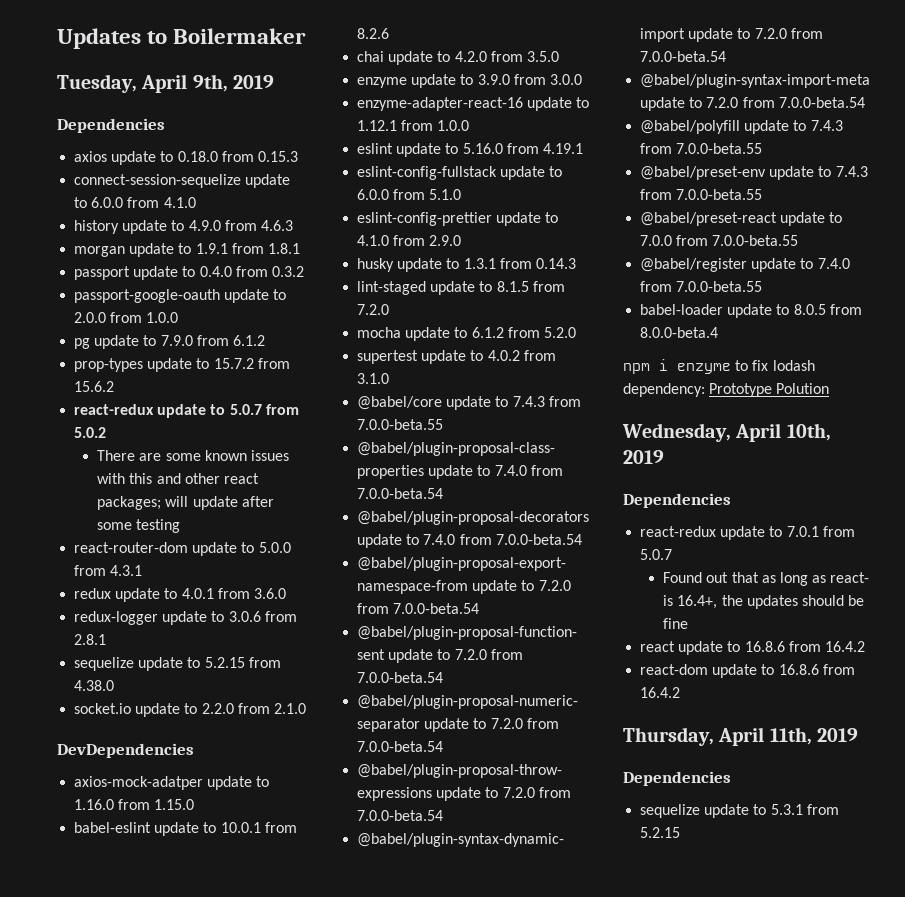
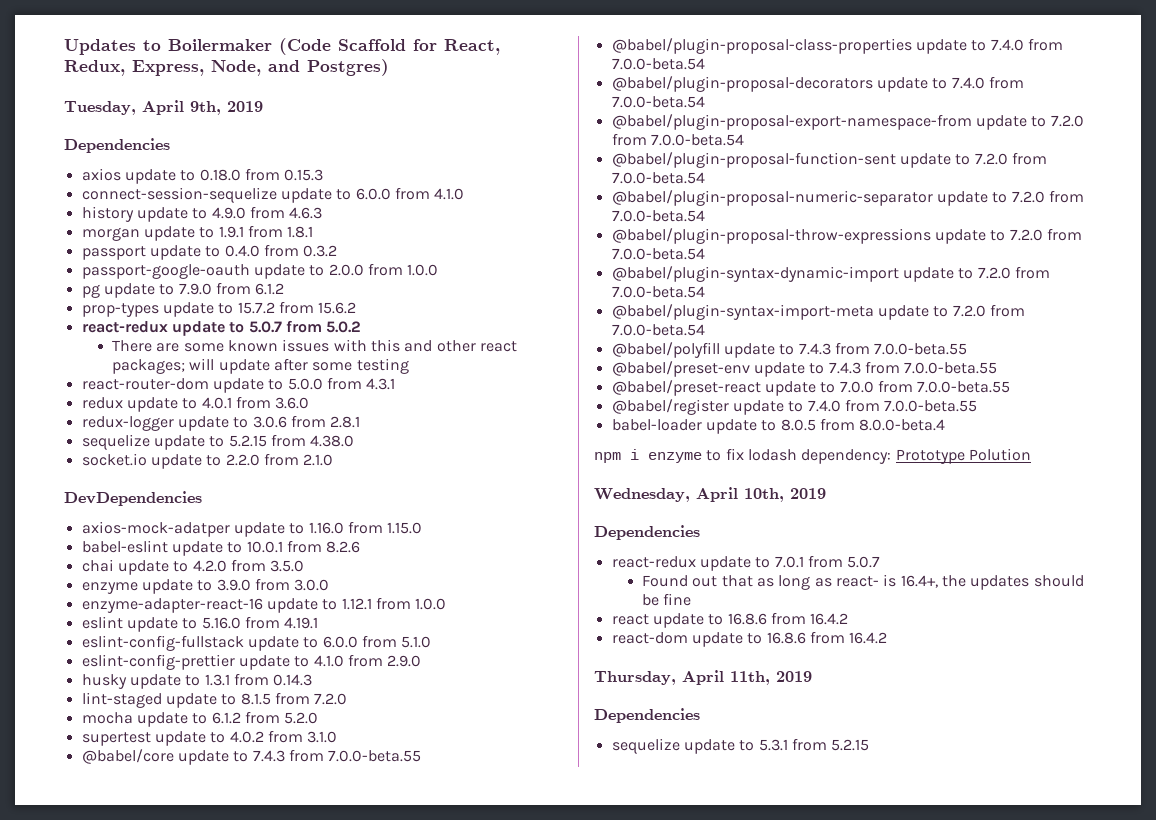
(307, 36) none -> [279,38,500,55] [64,59,389,76] (Code Scaffold for React, Redux, Express, Node, and Postgres)

